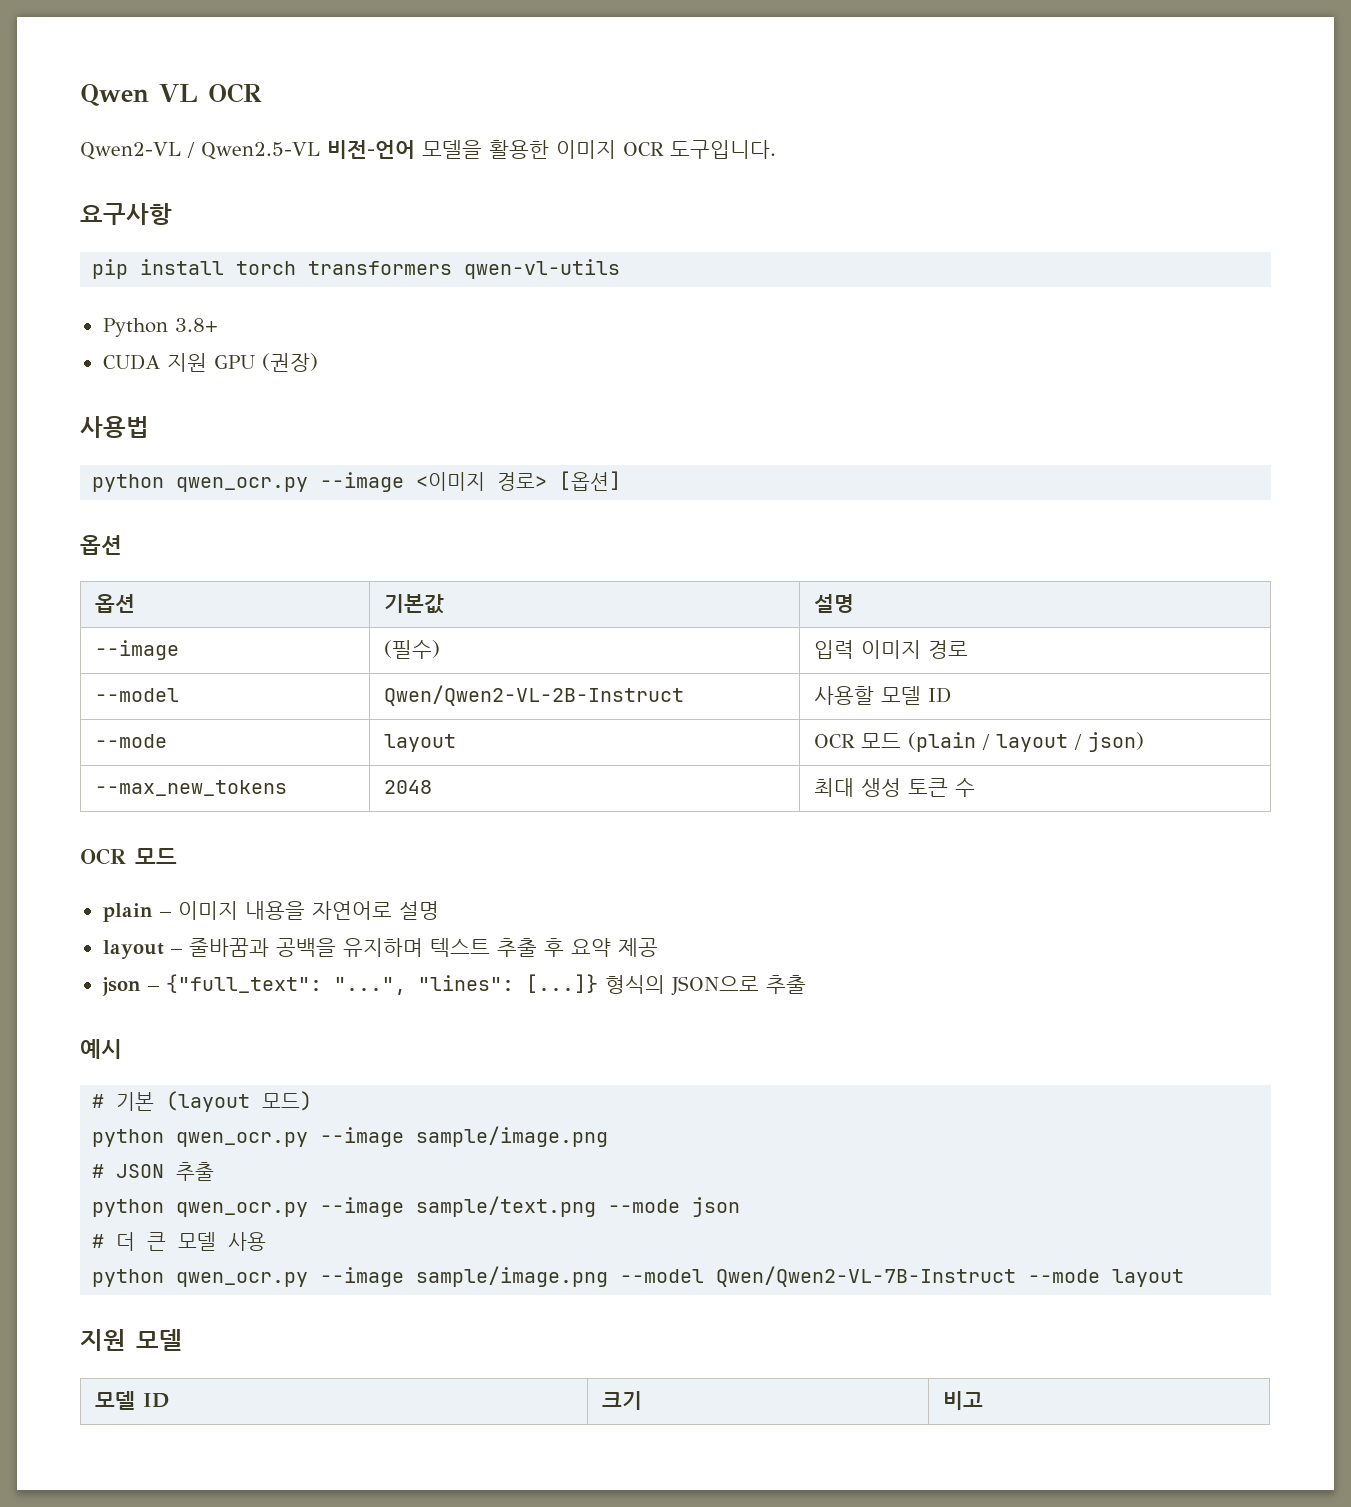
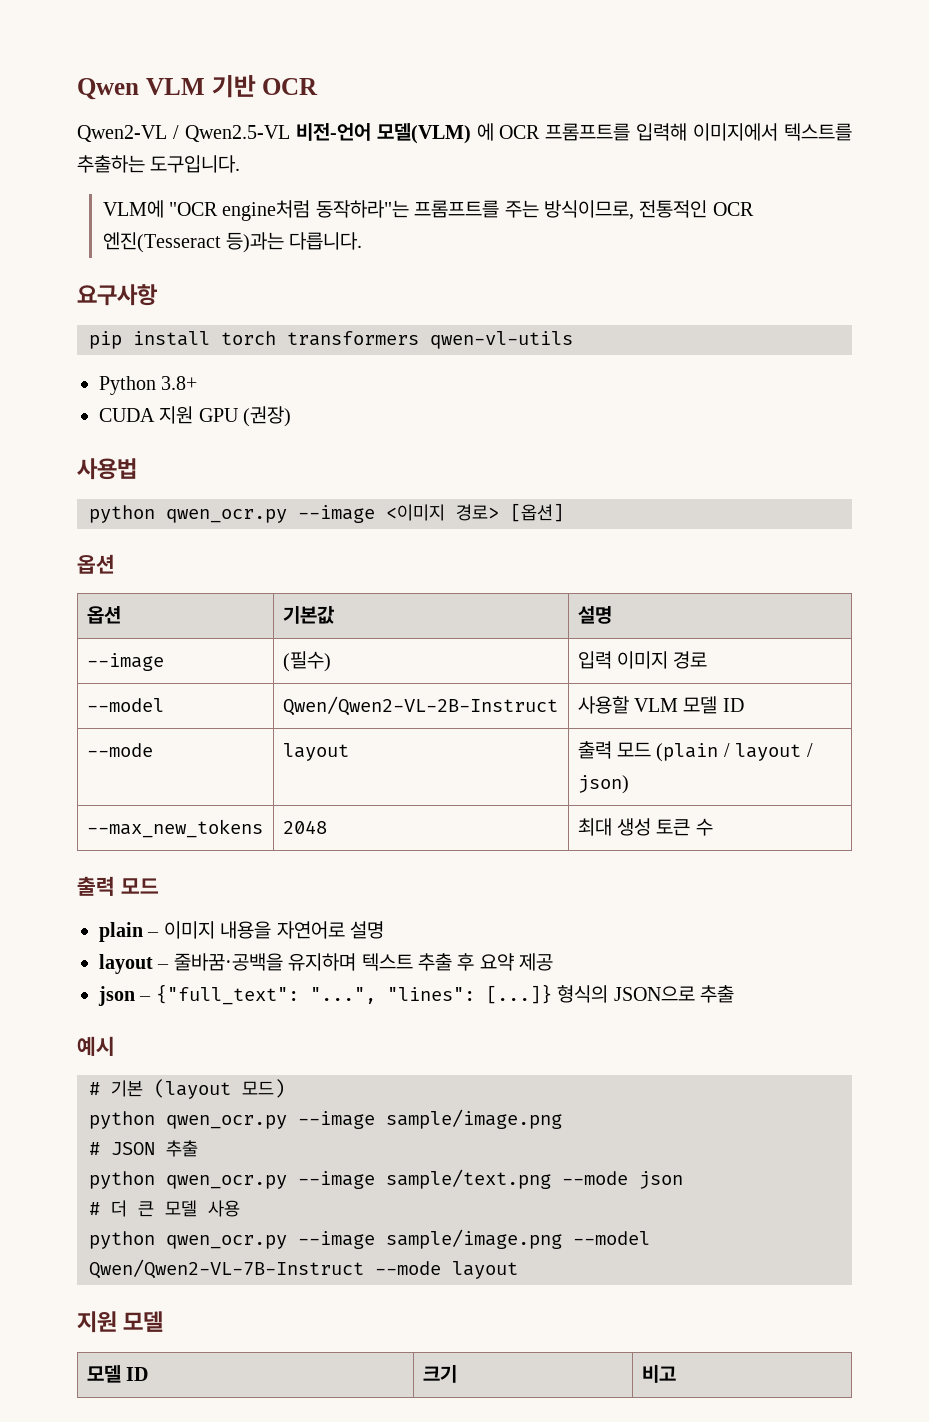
[159,84,198,102] VL -> [145,75,256,98] VLM 기반
[422,140,776,159] 모델을 활용한 이미지 OCR 도구입니다. -> [376,123,852,144] [77,155,241,173] [102,200,754,221] [102,232,363,253] 모델(VLM) 에 OCR 프롬프트를 입력해 이미지에서 텍스트를 추출하는 도구입니다. // VLM에 "OCR engine처럼 동작하라"는 프롬프트를 주는 방식이므로, 전통적인 OCR 엔진(Tesseract 등)과는 다릅니다.
(874, 695) none -> [634,698,679,712] VLM
[813,734,855,748] OCR -> [577,741,612,759] 출력
[80,848,126,865] OCR -> [77,876,115,896] 출력
[188,938,336,957] 줄바꿈과 공백을 -> [173,953,283,971] 줄바꿈·공백을

